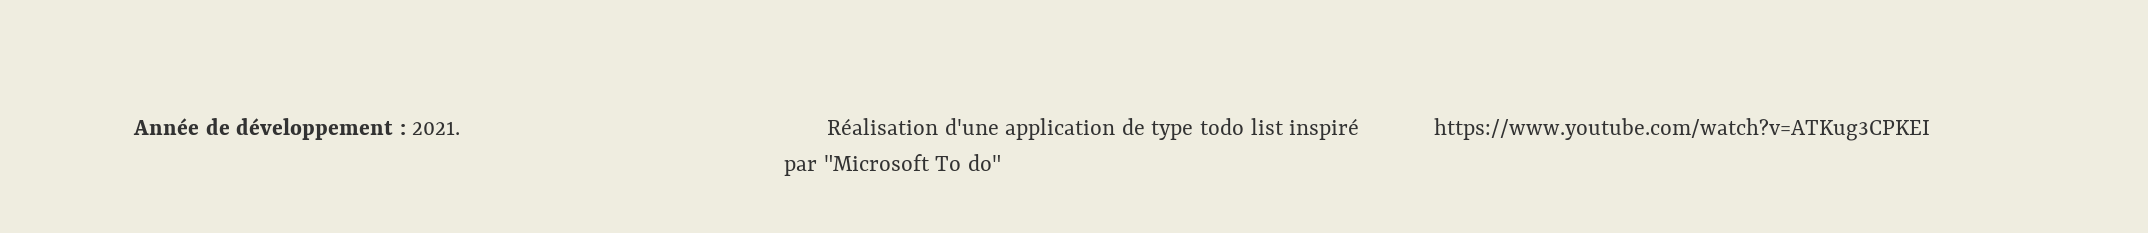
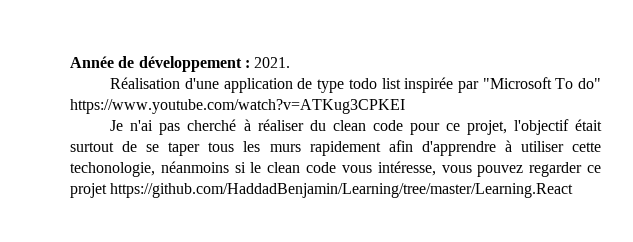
[1289,118,1360,140] inspiré -> [404,77,454,93] inspirée
(1930, 129) none -> [110,119,602,135] [70,140,601,156] [70,161,601,177] [70,183,574,198] // Je n'ai pas cherché à réaliser du clean code pour ce projet, l'objectif était surtout de se taper tous les murs rapidement afin d'apprendre à utiliser cette techonologie, néanmoins si le clean code vous intéresse, vous pouvez regarder ce projet https://github.com/HaddadBenjamin/Learning/tree/master/Learning.React

